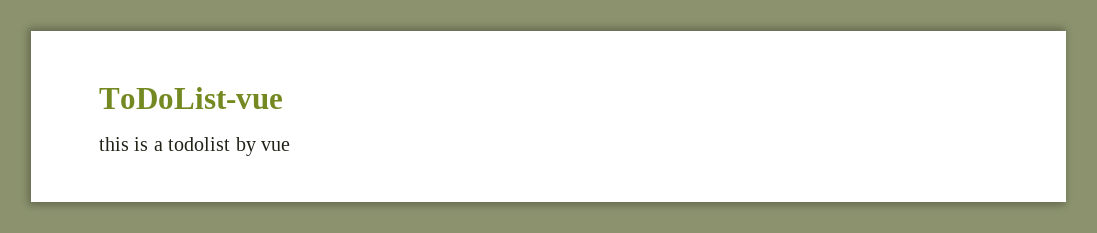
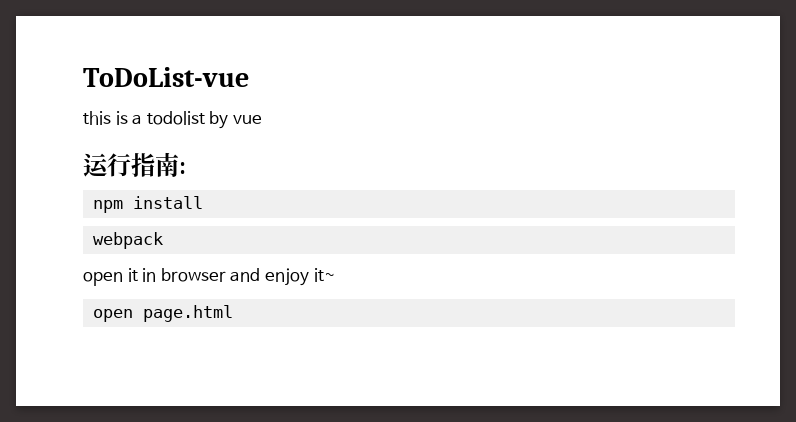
(290, 146) none -> [83,152,186,177] [93,196,204,213] [93,232,164,249] [83,268,335,286] [93,305,234,322] // 运行指南: // npm install // webpack // open it in browser and enjoy it~ // open page.html

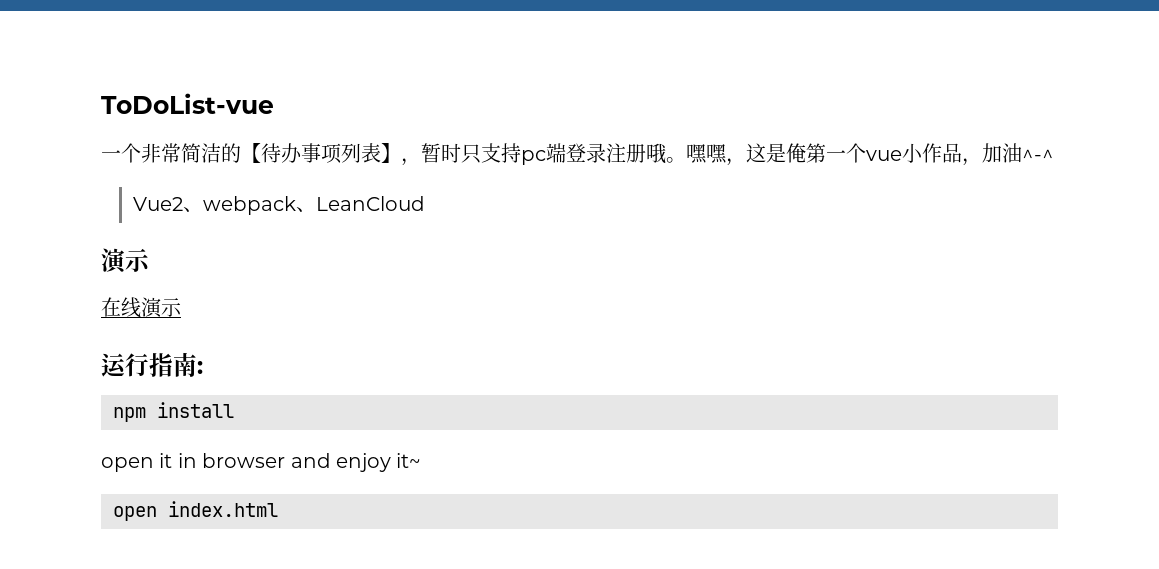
[83,111,262,129] this is a todolist by vue -> [101,143,1054,166] [132,196,425,215] [101,248,150,274] [101,297,182,318] 一个非常简洁的【待办事项列表】，暂时只支持pc端登录注册哦。嘿嘿，这是俺第一个vue小作品，加油^-^ // Vue2、webpack、LeanCloud // 演示 // 在线演示
[93,232,164,249] // webpack -> (234, 410) none
[143,305,234,322] page.html -> [168,501,278,517] index.html

